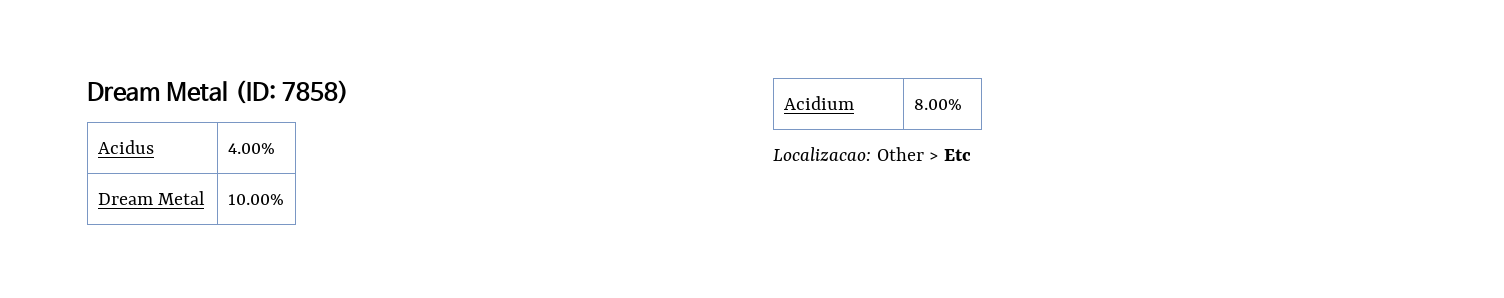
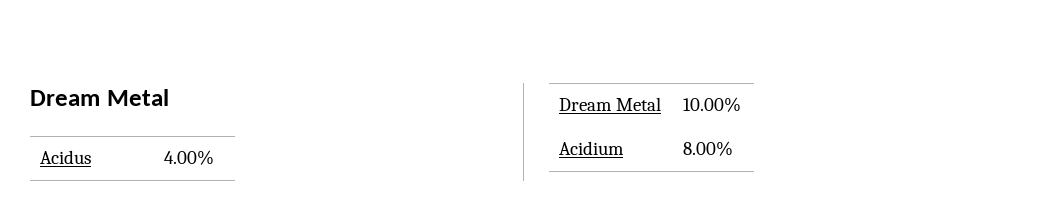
[87,80,350,104] Dream Metal (ID: 7858) -> [30,89,169,106] Dream Metal
[773,147,972,161] // Localizacao: Other > Etc -> (734, 148) none

